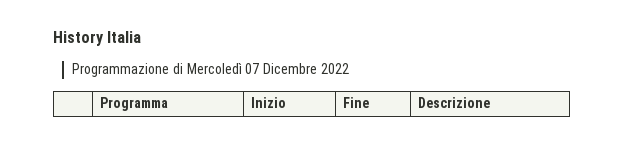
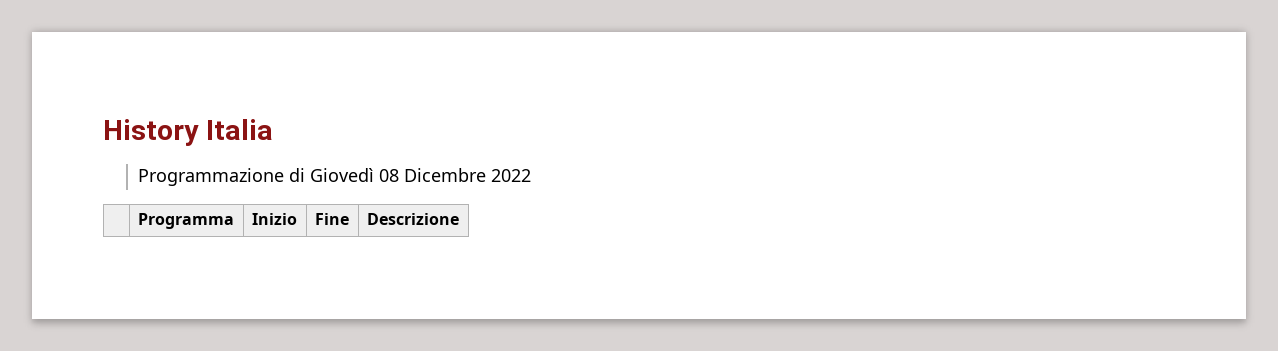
[186,63,260,74] Mercoledì 07 -> [310,168,400,182] Giovedì 08

